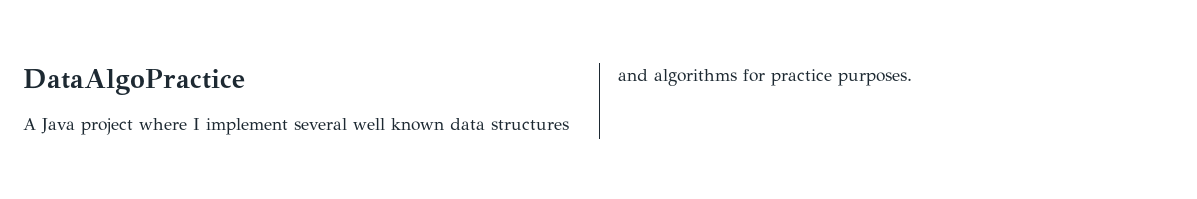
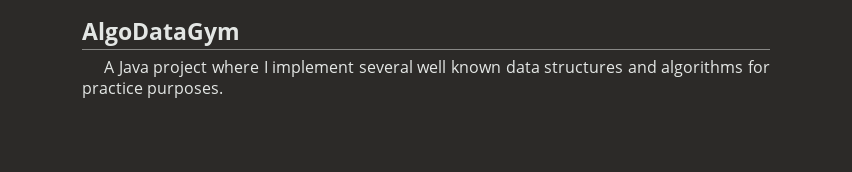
[23,69,245,95] DataAlgoPractice -> [82,22,240,46] AlgoDataGym

